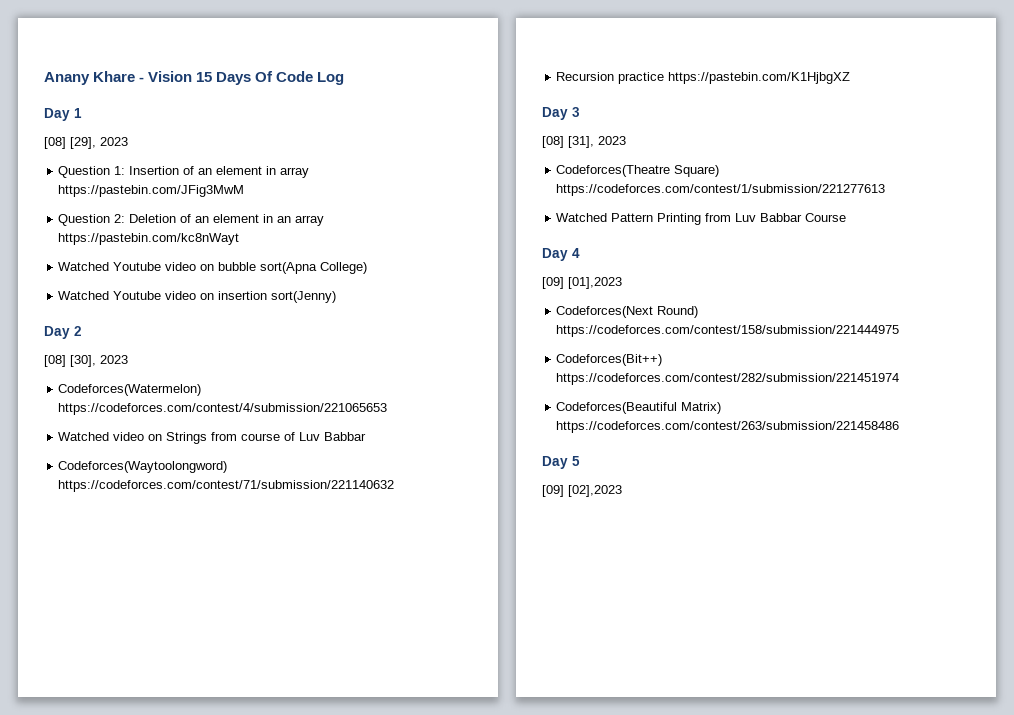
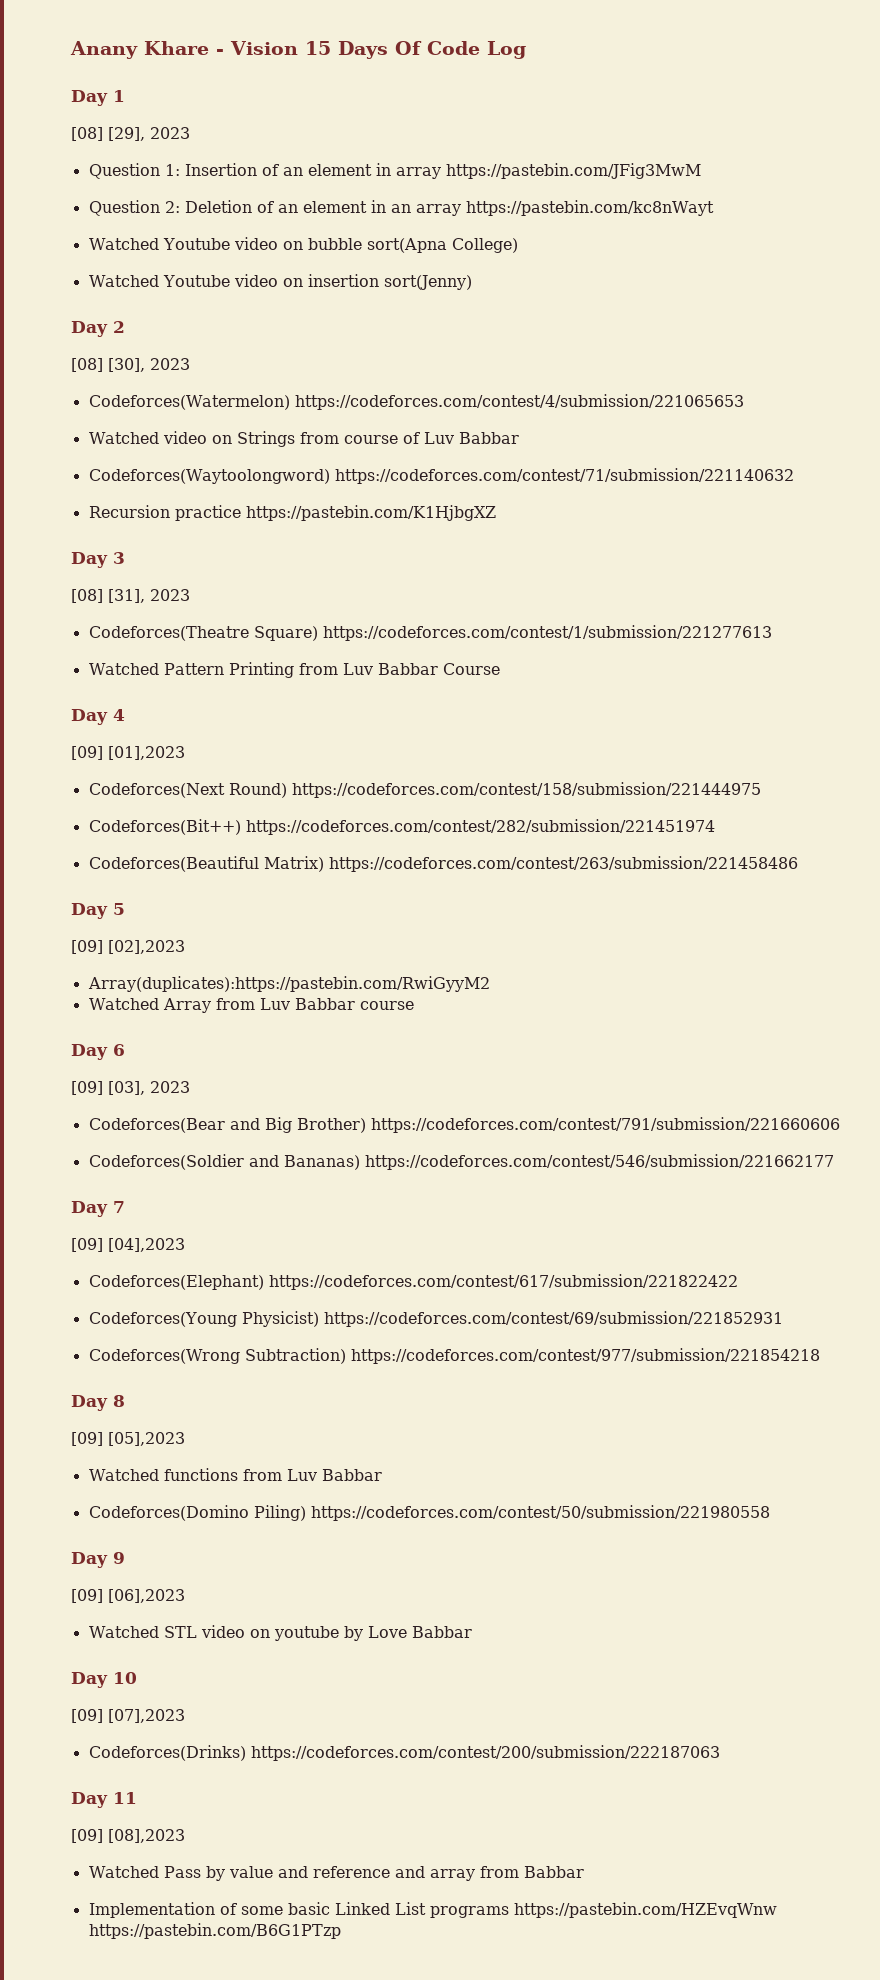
(622, 491) none -> [87,976,490,992] [88,998,414,1013] [71,1044,125,1060] [71,1081,190,1095] [88,1117,840,1133] [88,1154,834,1170] [71,1201,125,1217] [71,1238,185,1252] [88,1274,738,1290] [88,1311,783,1327] [88,1348,820,1364] [71,1395,125,1411] [71,1432,185,1446] [88,1468,382,1481] [88,1505,770,1521] [71,1552,125,1568] [71,1589,185,1603] [88,1625,472,1641] [71,1672,137,1688] [71,1709,185,1723] [88,1745,720,1761] [71,1792,137,1808] [71,1829,185,1843] [88,1866,584,1881] [88,1902,777,1918] [88,1923,341,1939] // Array(duplicates):https://pastebin.com/RwiGyyM2 // Watched Array from Luv Babbar course // Day 6 // [09] [03], 2023 // Codeforces(Bear and Big Brother) https://codeforces.com/contest/791/submission/221660606 // Codeforces(Soldier and Bananas) https://codeforces.com/contest/546/submission/221662177 // Day 7 // [09] [04],2023 // Codeforces(Elephant) https://codeforces.com/contest/617/submission/221822422 // Codeforces(Young Physicist) https://codeforces.com/contest/69/submission/221852931 // Codeforces(Wrong Subtraction) https://codeforces.com/contest/977/submission/221854218 // Day 8 // [09] [05],2023 // Watched functions from Luv Babbar // Codeforces(Domino Piling) https://codeforces.com/contest/50/submission/221980558 // Day 9 // [09] [06],2023 // Watched STL video on youtube by Love Babbar // Day 10 // [09] [07],2023 // Codeforces(Drinks) https://codeforces.com/contest/200/submission/222187063 // Day 11 // [09] [08],2023 // Watched Pass by value and reference and array from Babbar // Implementation of some basic Linked List programs https://pastebin.com/HZEvqWnw https://pastebin.com/B6G1PTzp

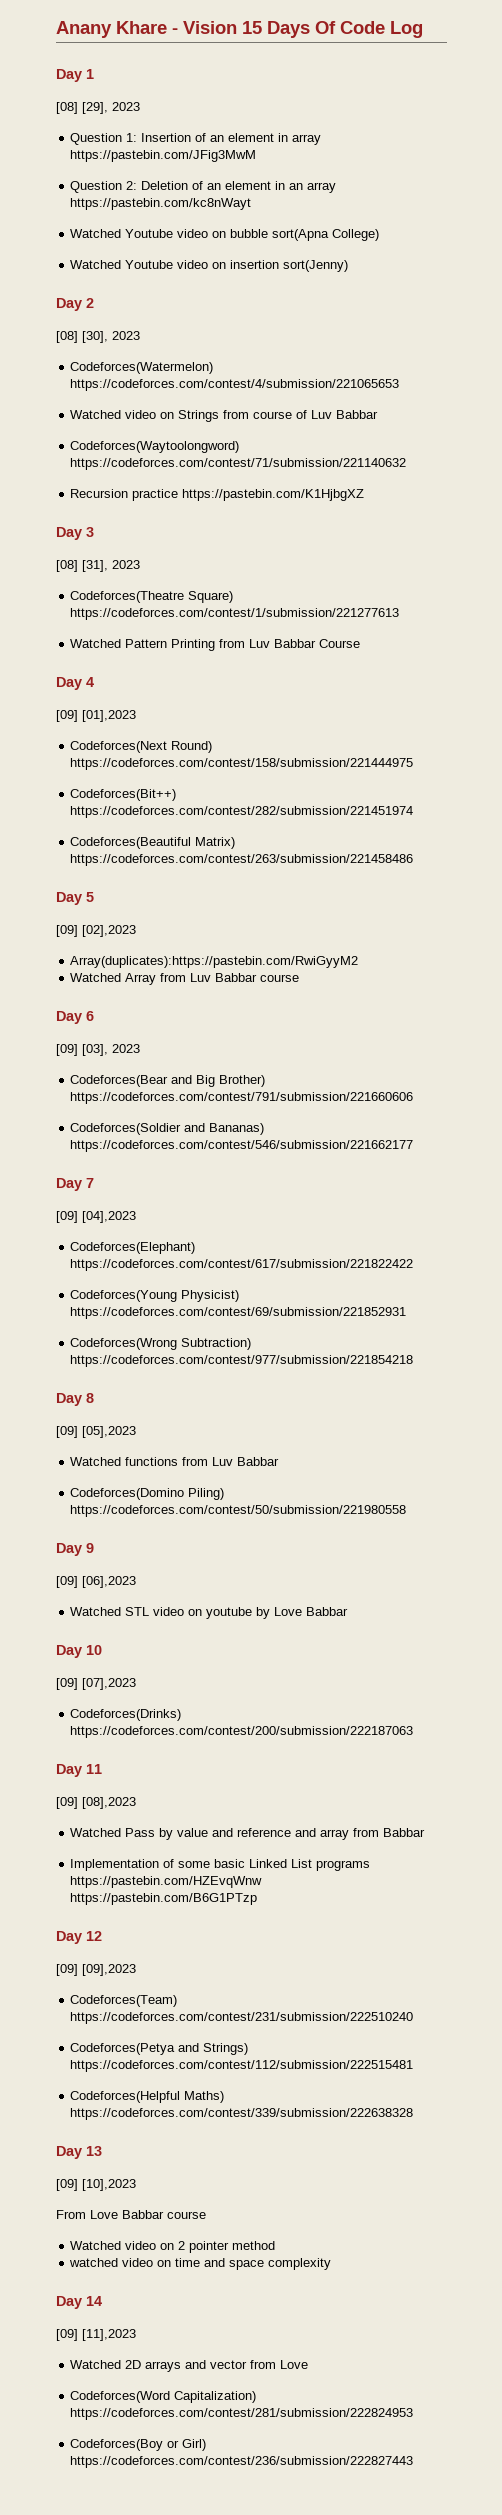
(341, 1931) none -> [56,1931,102,1944] [56,1964,136,1976] [70,1995,178,2007] [70,2012,414,2024] [70,2043,249,2055] [70,2060,414,2072] [70,2091,225,2103] [70,2108,414,2120] [56,2146,102,2159] [56,2179,136,2191] [56,2210,206,2219] [70,2241,276,2253] [69,2258,332,2270] [56,2296,102,2309] [56,2329,136,2341] [70,2360,309,2372] [70,2391,257,2403] [70,2408,414,2420] [70,2439,207,2451] [70,2456,414,2468] // Day 12 // [09] [09],2023 // Codeforces(Team) https://codeforces.com/contest/231/submission/222510240 // Codeforces(Petya and Strings) https://codeforces.com/contest/112/submission/222515481 // Codeforces(Helpful Maths) https://codeforces.com/contest/339/submission/222638328 // Day 13 // [09] [10],2023 // From Love Babbar course // Watched video on 2 pointer method // watched video on time and space complexity // Day 14 // [09] [11],2023 // Watched 2D arrays and vector from Love // Codeforces(Word Capitalization) https://codeforces.com/contest/281/submission/222824953 // Codeforces(Boy or Girl) https://codeforces.com/contest/236/submission/222827443

